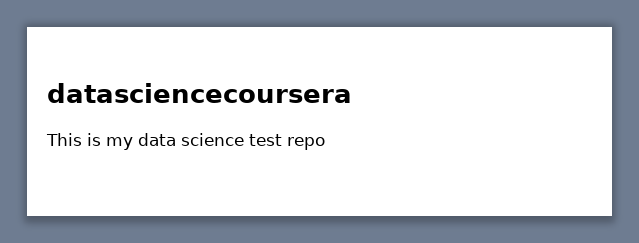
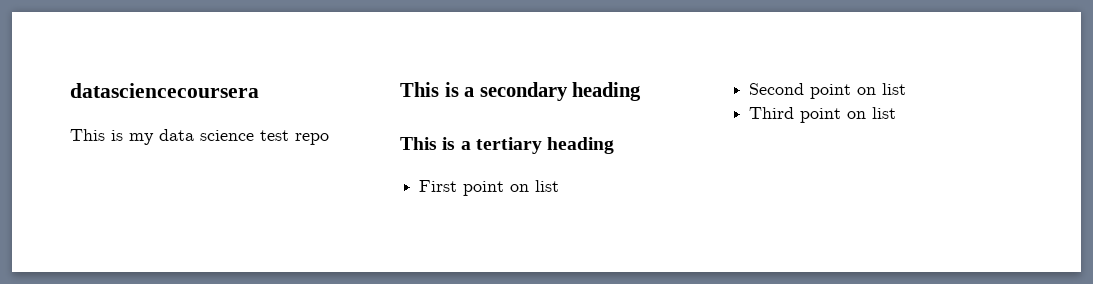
(325, 143) none -> [400,82,642,101] [400,137,615,154] [419,180,560,196] [749,83,907,99] [749,107,897,123] // This is a secondary heading // This is a tertiary heading // First point on list // Second point on list // Third point on list

